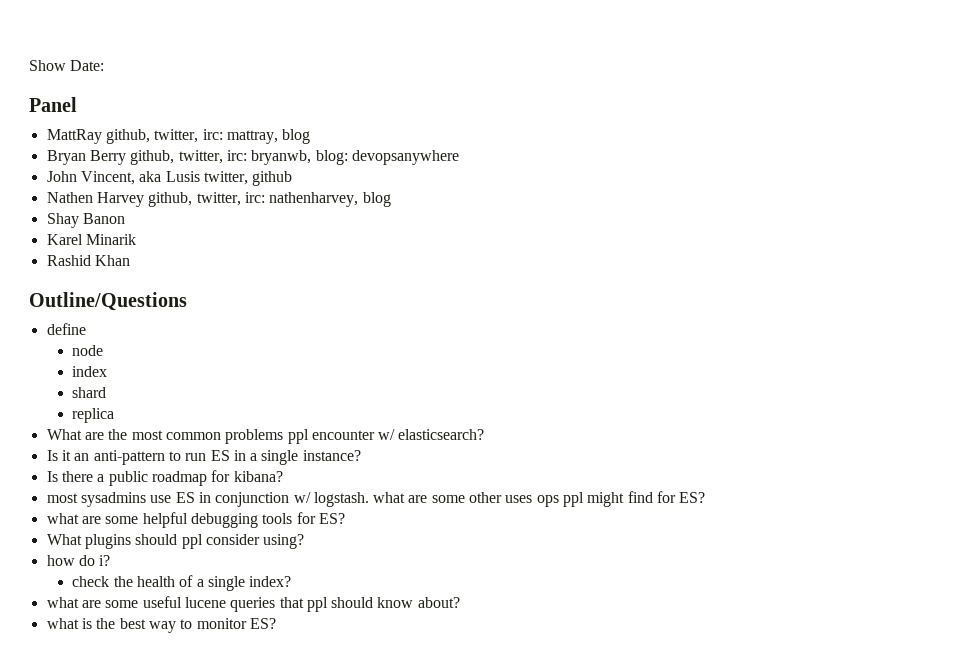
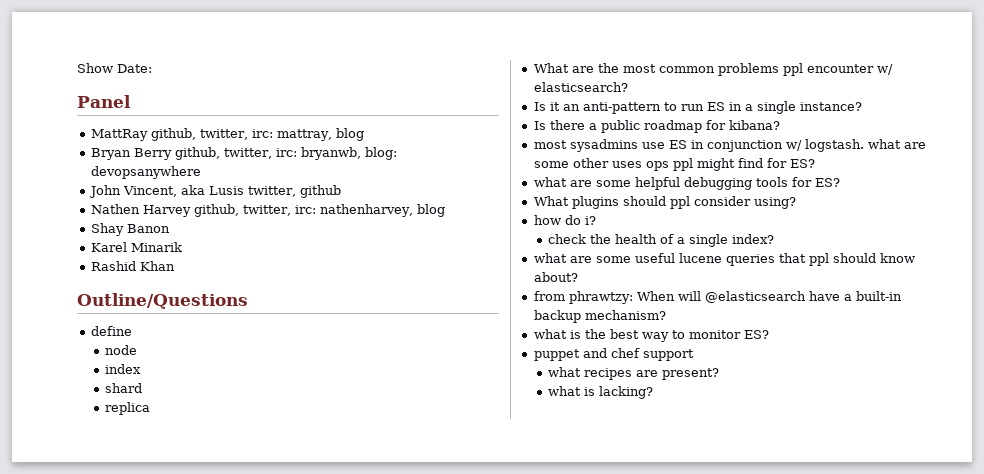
(460, 602) none -> [533,291,902,304] [533,310,666,323] // from phrawtzy: When will @elasticsearch have a built-in backup mechanism?
(276, 623) none -> [533,348,694,361] [548,367,720,380] [548,386,654,399] // puppet and chef support // what recipes are present? // what is lacking?

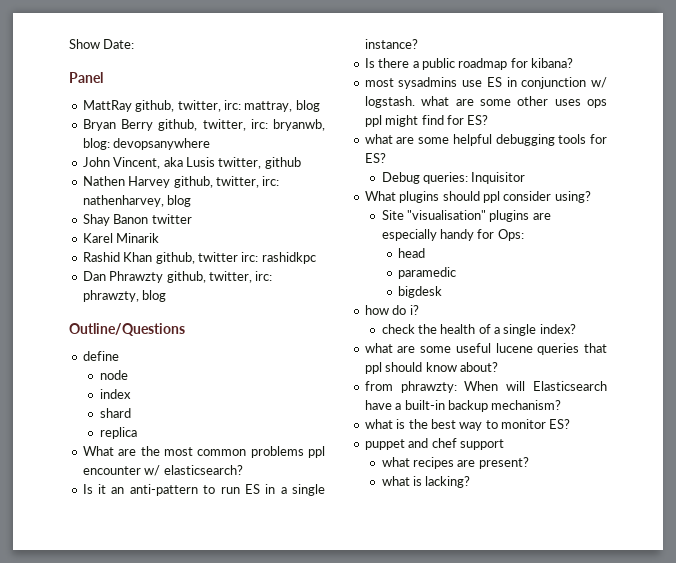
(170, 228) none -> [151,214,192,224] twitter
(175, 266) none -> [155,252,316,264] [82,271,273,283] [82,290,167,302] github, twitter irc: rashidkpc // Dan Phrawzty github, twitter, irc: phrawzty, blog
(840, 182) none -> [381,172,526,184] // Debug queries: Inquisitor
(796, 203) none -> [381,210,551,222] [381,229,524,241] [398,248,426,258] [398,267,457,279] [398,286,443,298] // Site "visualisation" plugins are especially handy for Ops: // head // paramedic // bigdesk
[568,291,633,304] phrawtzy: -> [400,381,457,393] phrawzty:
[704,291,806,303] @elasticsearch -> [533,381,607,391] Elasticsearch

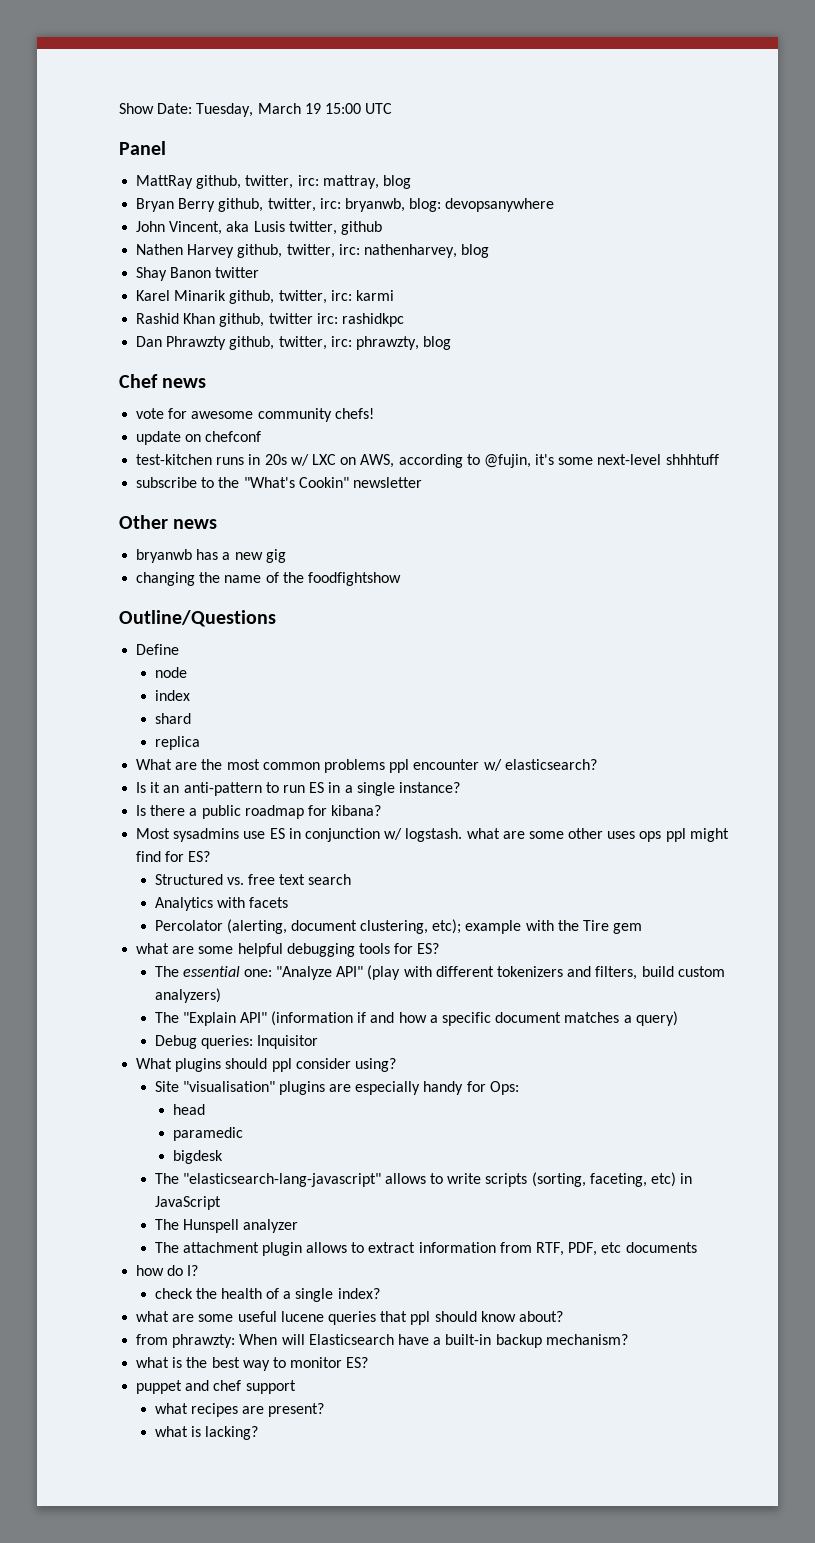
(135, 44) none -> [196,103,393,117] Tuesday, March 19 15:00 UTC
(160, 238) none -> [229,290,394,304] github, twitter, irc: karmi
(167, 296) none -> [119,374,207,388] [136,408,374,422] [136,431,262,445] [136,454,719,468] [136,477,422,488] [119,515,218,529] [136,549,286,563] [136,572,401,586] // Chef news // vote for awesome community chefs! // update on chefconf // test-kitchen runs in 20s w/ LXC on AWS, according to @fujin, it's some next-level shhhtuff // subscribe to the "What's Cookin" newsletter // Other news // bryanwb has a new gig // changing the name of the foodfightshow
[82,351,119,361] define -> [136,644,180,655] Define
[364,78,394,87] most -> [136,828,171,839] Most
(489, 120) none -> [154,874,352,885] [154,897,288,911] [154,919,643,934] // Structured vs. free text search // Analytics with facets // Percolator (alerting, document clustering, etc); example with the Tire gem
(386, 158) none -> [154,965,725,980] [154,988,221,1003] [154,1011,678,1026] // The essential one: "Analyze API" (play with different tokenizers and filters, build custom analyzers) // The "Explain API" (information if and how a specific document matches a query)
(443, 292) none -> [154,1172,693,1187] [154,1196,221,1210] [154,1219,298,1233] [154,1242,697,1256] // The "elasticsearch-lang-javascript" allows to write scripts (sorting, faceting, etc) in JavaScript // The Hunspell analyzer // The attachment plugin allows to extract information from RTF, PDF, etc documents
[409,305,419,315] i? -> [187,1265,199,1276] I?

